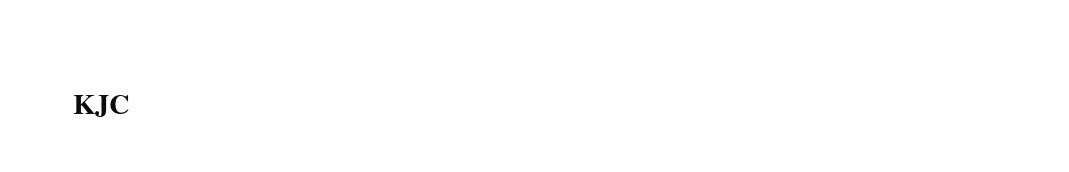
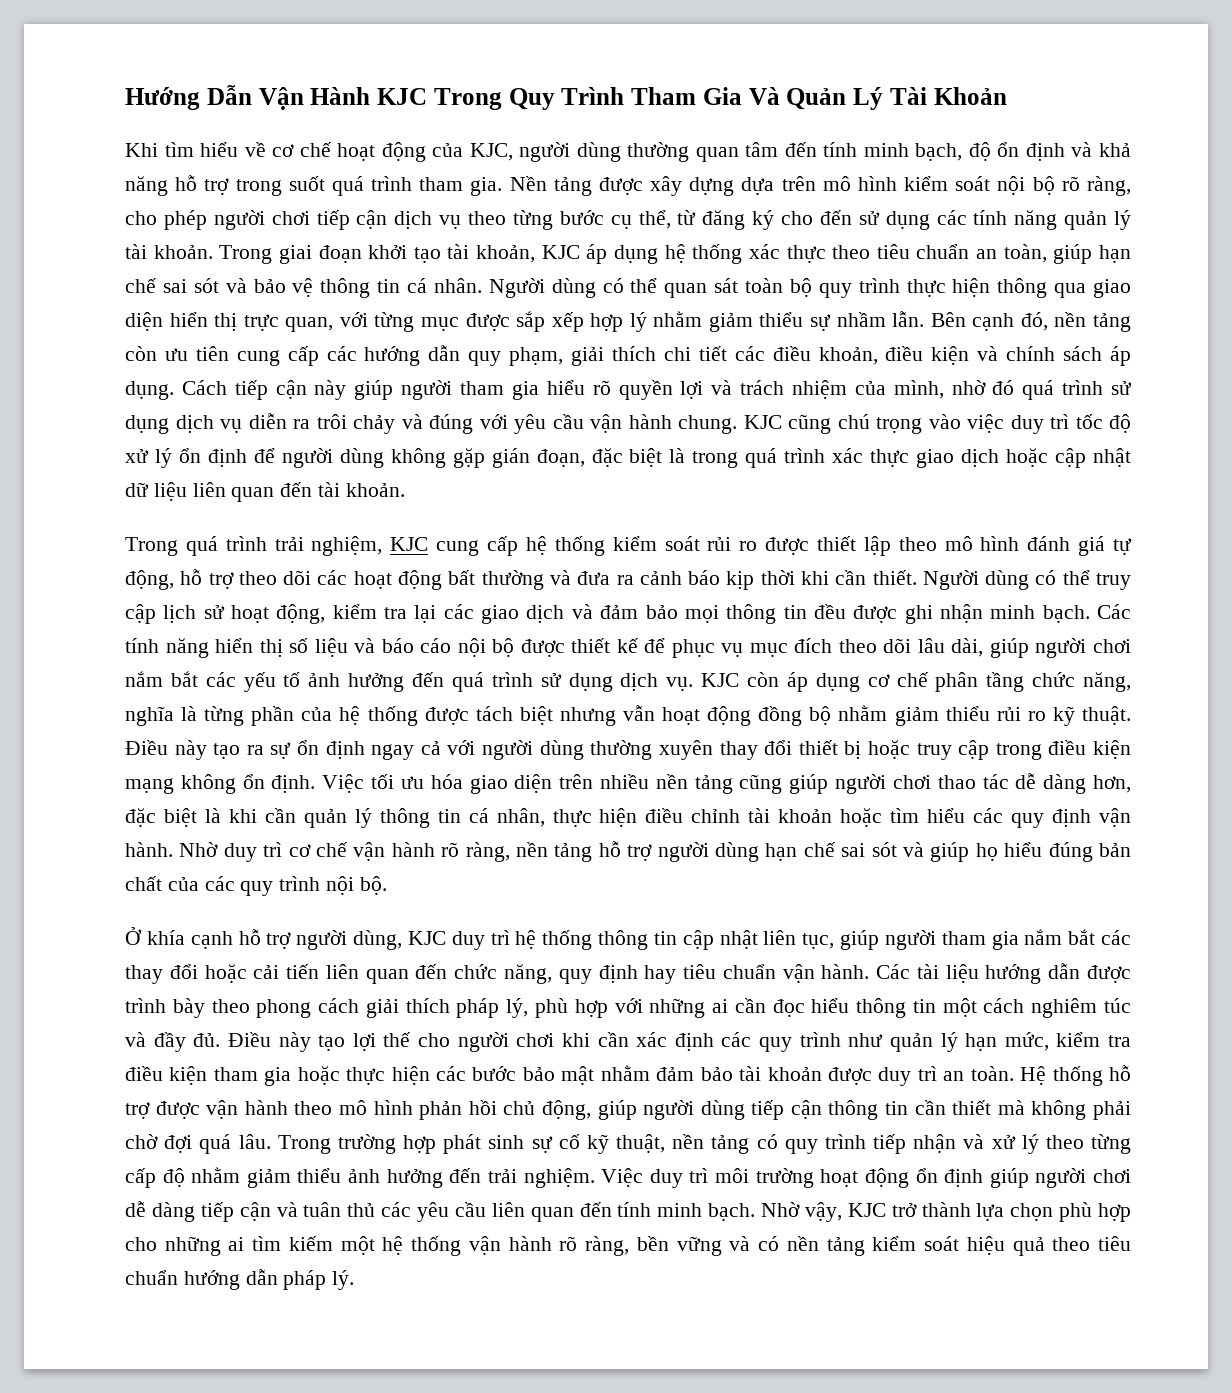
[73,95,130,117] KJC -> [125,85,1007,110] [125,142,1131,162] [125,175,1131,196] [125,210,1131,230] [125,244,1131,264] [125,278,1131,298] [125,311,1132,332] [125,345,1131,366] [125,380,1133,400] [125,413,1131,434] [125,448,1131,468] [125,482,405,502] [125,536,1133,556] [125,569,1131,590] [125,604,1131,624] [125,638,1131,658] [125,671,1131,692] [125,705,1132,726] [125,740,1131,760] [125,773,1132,794] [125,808,1131,828] [125,841,1131,862] [125,876,387,896] [125,927,1132,950] [125,963,1131,984] [125,998,1131,1018] [125,1032,1131,1052] [125,1065,1131,1086] [125,1100,1132,1120] [125,1134,1131,1154] [125,1167,1131,1188] [125,1201,1131,1222] [125,1236,1132,1256] [125,1269,355,1290] Hướng Dẫn Vận Hành KJC Trong Quy Trình Tham Gia Và Quản Lý Tài Khoản // Khi tìm hiểu về cơ chế hoạt động của KJC, người dùng thường quan tâm đến tính minh bạch, độ ổn định và khả năng hỗ trợ trong suốt quá trình tham gia. Nền tảng được xây dựng dựa trên mô hình kiểm soát nội bộ rõ ràng, cho phép người chơi tiếp cận dịch vụ theo từng bước cụ thể, từ đăng ký cho đến sử dụng các tính năng quản lý tài khoản. Trong giai đoạn khởi tạo tài khoản, KJC áp dụng hệ thống xác thực theo tiêu chuẩn an toàn, giúp hạn chế sai sót và bảo vệ thông tin cá nhân. Người dùng có thể quan sát toàn bộ quy trình thực hiện thông qua giao diện hiển thị trực quan, với từng mục được sắp xếp hợp lý nhằm giảm thiểu sự nhầm lẫn. Bên cạnh đó, nền tảng còn ưu tiên cung cấp các hướng dẫn quy phạm, giải thích chi tiết các điều khoản, điều kiện và chính sách áp dụng. Cách tiếp cận này giúp người tham gia hiểu rõ quyền lợi và trách nhiệm của mình, nhờ đó quá trình sử dụng dịch vụ diễn ra trôi chảy và đúng với yêu cầu vận hành chung. KJC cũng chú trọng vào việc duy trì tốc độ xử lý ổn định để người dùng không gặp gián đoạn, đặc biệt là trong quá trình xác thực giao dịch hoặc cập nhật dữ liệu liên quan đến tài khoản. // Trong quá trình trải nghiệm, KJC cung cấp hệ thống kiểm soát rủi ro được thiết lập theo mô hình đánh giá tự động, hỗ trợ theo dõi các hoạt động bất thường và đưa ra cảnh báo kịp thời khi cần thiết. Người dùng có thể truy cập lịch sử hoạt động, kiểm tra lại các giao dịch và đảm bảo mọi thông tin đều được ghi nhận minh bạch. Các tính năng hiển thị số liệu và báo cáo nội bộ được thiết kế để phục vụ mục đích theo dõi lâu dài, giúp người chơi nắm bắt các yếu tố ảnh hưởng đến quá trình sử dụng dịch vụ. KJC còn áp dụng cơ chế phân tầng chức năng, nghĩa là từng phần của hệ thống được tách biệt nhưng vẫn hoạt động đồng bộ nhằm giảm thiểu rủi ro kỹ thuật. Điều này tạo ra sự ổn định ngay cả với người dùng thường xuyên thay đổi thiết bị hoặc truy cập trong điều kiện mạng không ổn định. Việc tối ưu hóa giao diện trên nhiều nền tảng cũng giúp người chơi thao tác dễ dàng hơn, đặc biệt là khi cần quản lý thông tin cá nhân, thực hiện điều chỉnh tài khoản hoặc tìm hiểu các quy định vận hành. Nhờ duy trì cơ chế vận hành rõ ràng, nền tảng hỗ trợ người dùng hạn chế sai sót và giúp họ hiểu đúng bản chất của các quy trình nội bộ. // Ở khía cạnh hỗ trợ người dùng, KJC duy trì hệ thống thông tin cập nhật liên tục, giúp người tham gia nắm bắt các thay đổi hoặc cải tiến liên quan đến chức năng, quy định hay tiêu chuẩn vận hành. Các tài liệu hướng dẫn được trình bày theo phong cách giải thích pháp lý, phù hợp với những ai cần đọc hiểu thông tin một cách nghiêm túc và đầy đủ. Điều này tạo lợi thế cho người chơi khi cần xác định các quy trình như quản lý hạn mức, kiểm tra điều kiện tham gia hoặc thực hiện các bước bảo mật nhằm đảm bảo tài khoản được duy trì an toàn. Hệ thống hỗ trợ được vận hành theo mô hình phản hồi chủ động, giúp người dùng tiếp cận thông tin cần thiết mà không phải chờ đợi quá lâu. Trong trường hợp phát sinh sự cố kỹ thuật, nền tảng có quy trình tiếp nhận và xử lý theo từng cấp độ nhằm giảm thiểu ảnh hưởng đến trải nghiệm. Việc duy trì môi trường hoạt động ổn định giúp người chơi dễ dàng tiếp cận và tuân thủ các yêu cầu liên quan đến tính minh bạch. Nhờ vậy, KJC trở thành lựa chọn phù hợp cho những ai tìm kiếm một hệ thống vận hành rõ ràng, bền vững và có nền tảng kiểm soát hiệu quả theo tiêu chuẩn hướng dẫn pháp lý.

